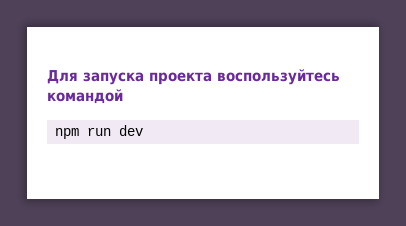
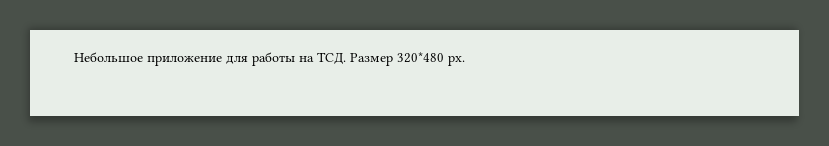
[47,69,340,85] [47,89,123,104] [54,125,143,139] Для запуска проекта воспользуйтесь командой // npm run dev -> [74,52,465,66] Небольшое приложение для работы на ТСД. Размер 320*480 px.

